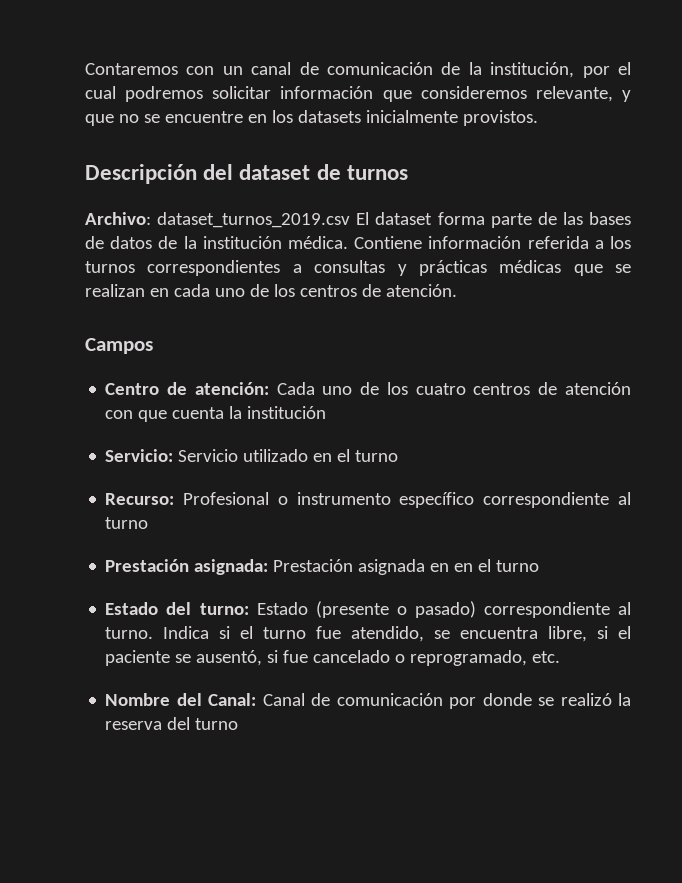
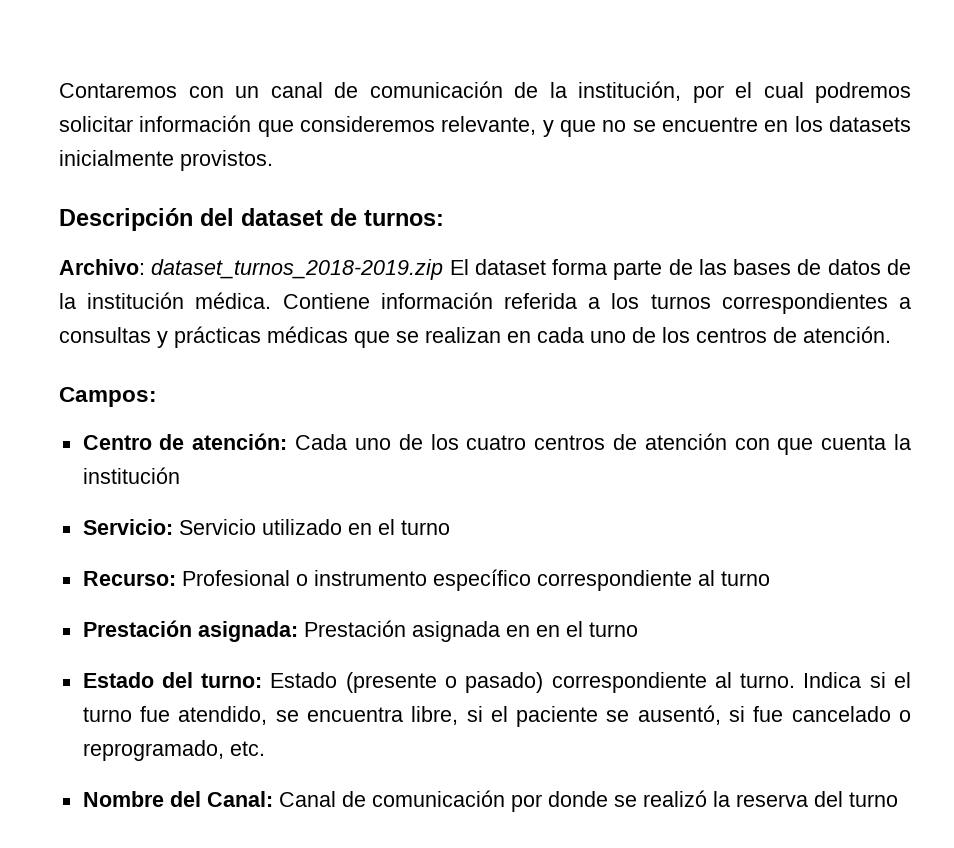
[346,165,408,180] turnos -> [364,210,444,226] turnos:
[157,212,351,228] dataset_turnos_2019.csv -> [151,259,444,280] dataset_turnos_2018-2019.zip
[85,338,153,354] Campos -> [59,387,157,407] Campos:

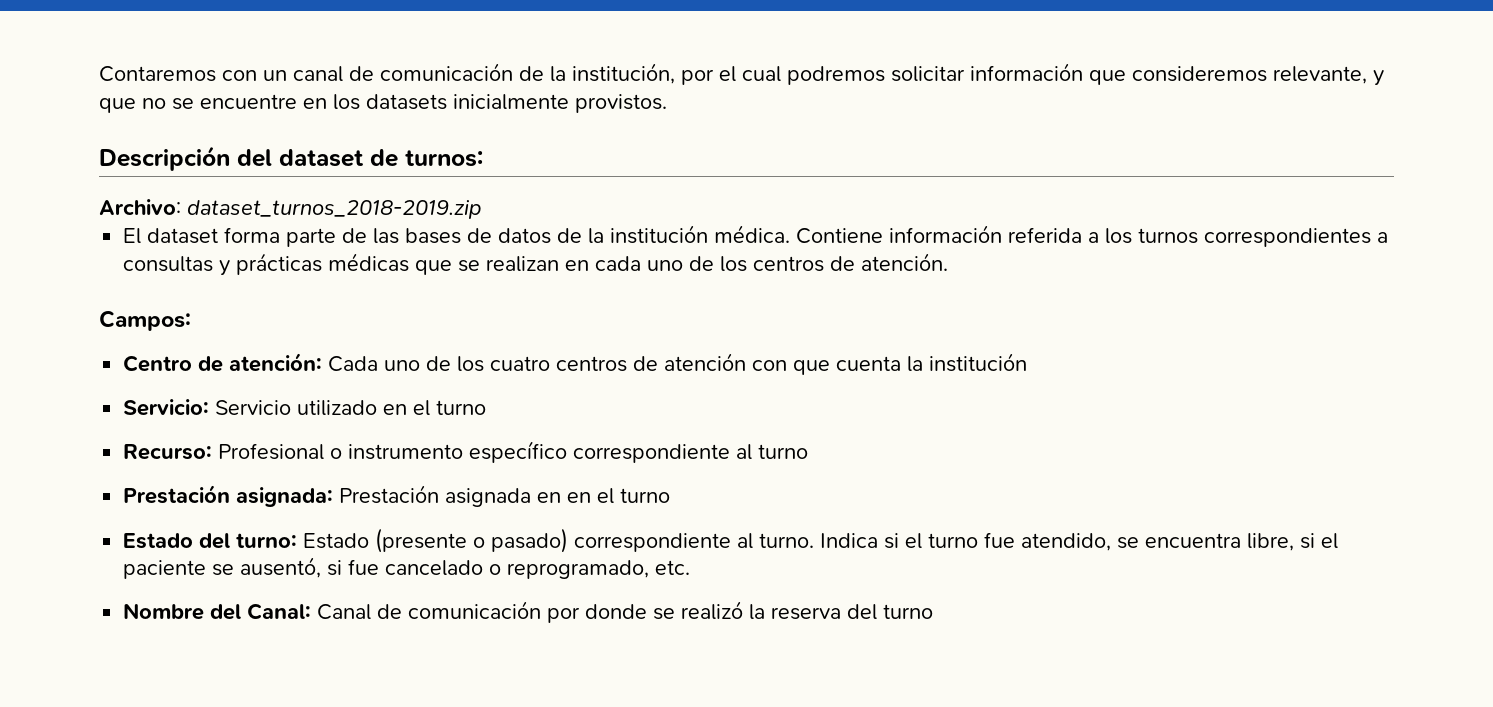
(444, 269) none -> (482, 209) //

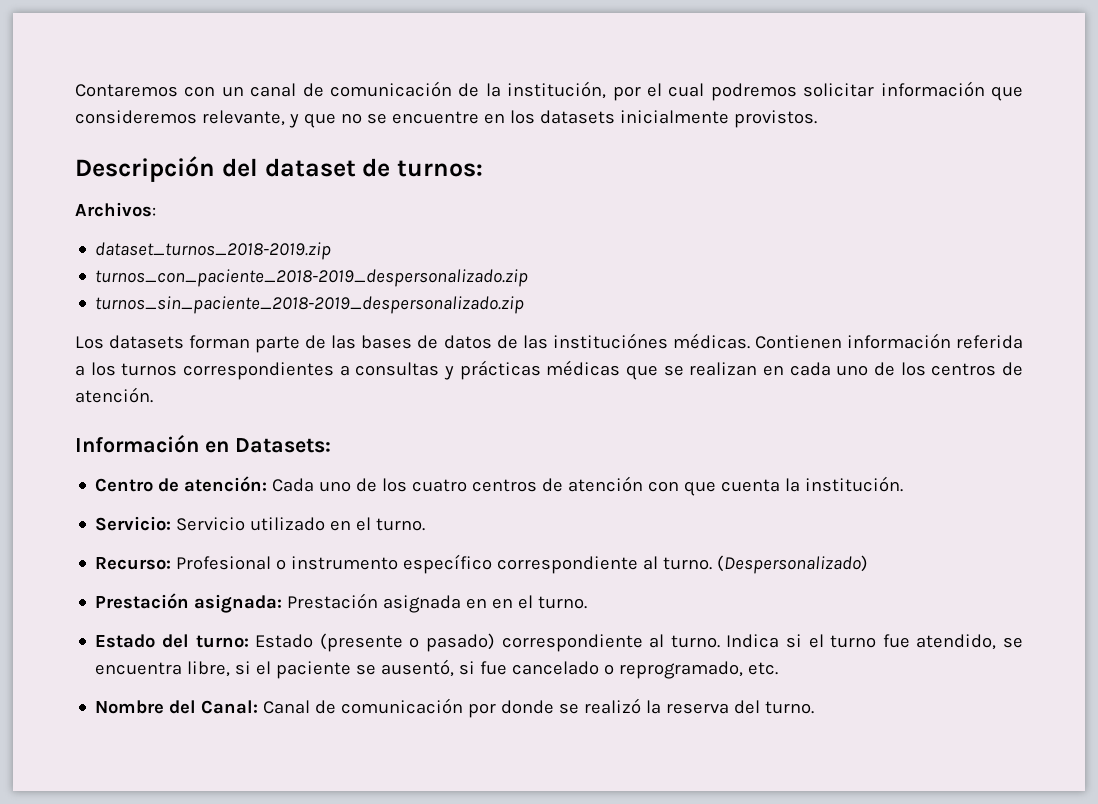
[99,199,181,215] Archivo: -> [75,202,156,217] Archivos: //
[123,227,281,244] El dataset forma -> [95,269,529,287] [95,296,525,314] [75,335,251,349] turnos_con_paciente_2018-2019_despersonalizado.zip // turnos_sin_paciente_2018-2019_despersonalizado.zip // Los datasets forman
[588,225,884,244] la institución médica. Contiene -> [522,333,842,349] las instituciónes médicas. Contienen
[99,310,191,331] Campos: -> [75,435,331,453] Información en Datasets:
[929,353,1028,372] institución -> [805,476,904,492] institución.
[436,400,487,415] turno -> [376,518,426,531] turno.
[758,444,809,459] turno -> [663,555,869,574] turno. (Despersonalizado)
[620,488,671,503] turno -> [538,596,588,609] turno.
[883,604,934,619] turno -> [765,701,815,714] turno.

